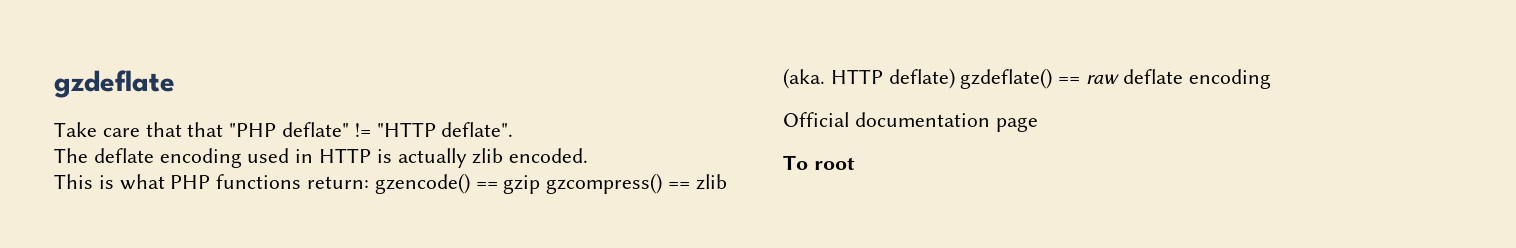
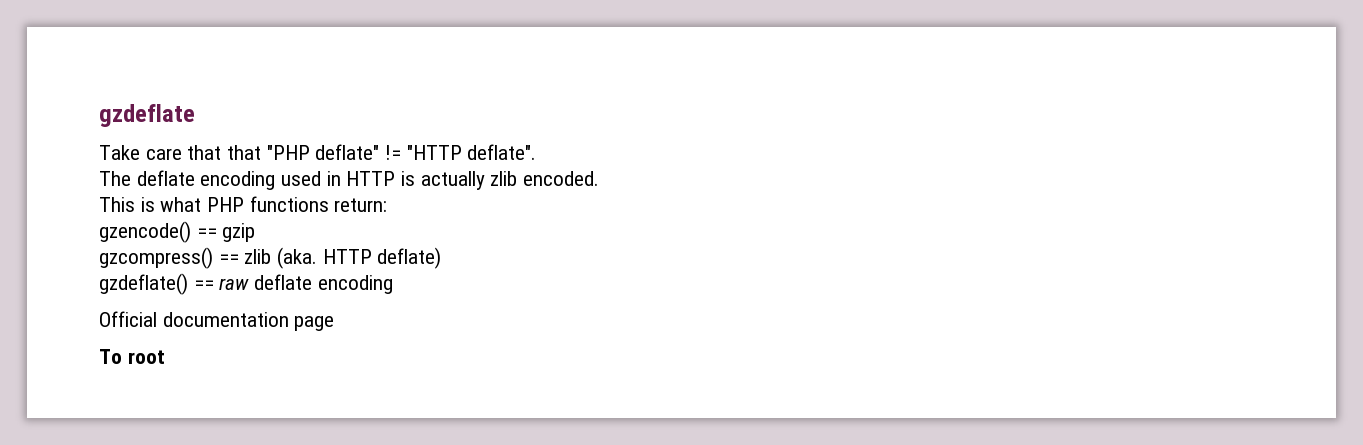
(370, 182) none -> (388, 205) //
(541, 184) none -> (256, 232) //
(955, 78) none -> (442, 258) //

